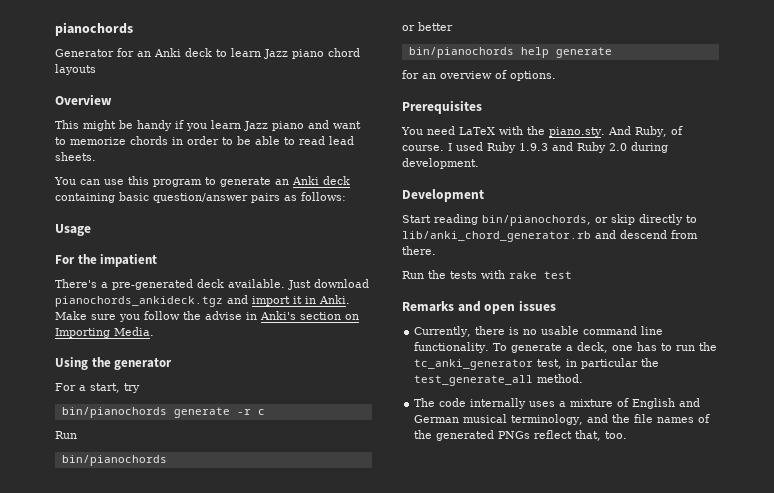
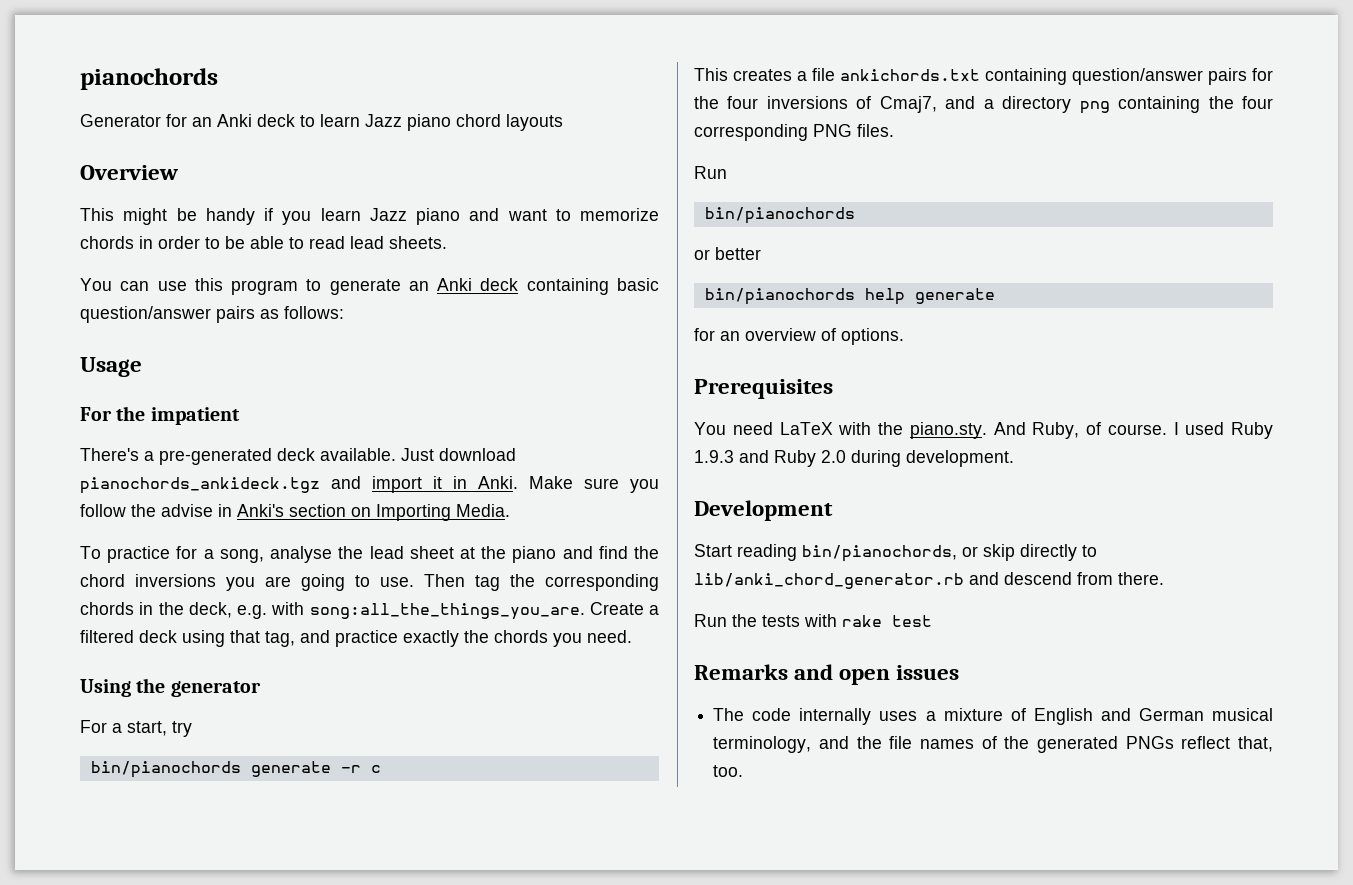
(154, 331) none -> [80,546,659,563] [80,574,659,591] [80,602,659,620] [80,630,632,647] // To practice for a song, analyse the lead sheet at the piano and find the chord inversions you are going to use. Then tag the corresponding chords in the deck, e.g. with song:all_the_things_you_are. Create a filtered deck using that tag, and practice exactly the chords you need.
(265, 412) none -> [694,68,1273,85] [694,96,1273,114] [694,124,894,141] // This creates a file ankichords.txt containing question/answer pairs for the four inversions of Cmaj7, and a directory png containing the four corresponding PNG files.
[414,326,664,337] [414,342,718,353] [414,358,660,370] [414,374,584,386] // Currently, there is no usable command line functionality. To generate a deck, one has to run the tc_anki_generator test, in particular the test_generate_all method. -> (960, 672) none

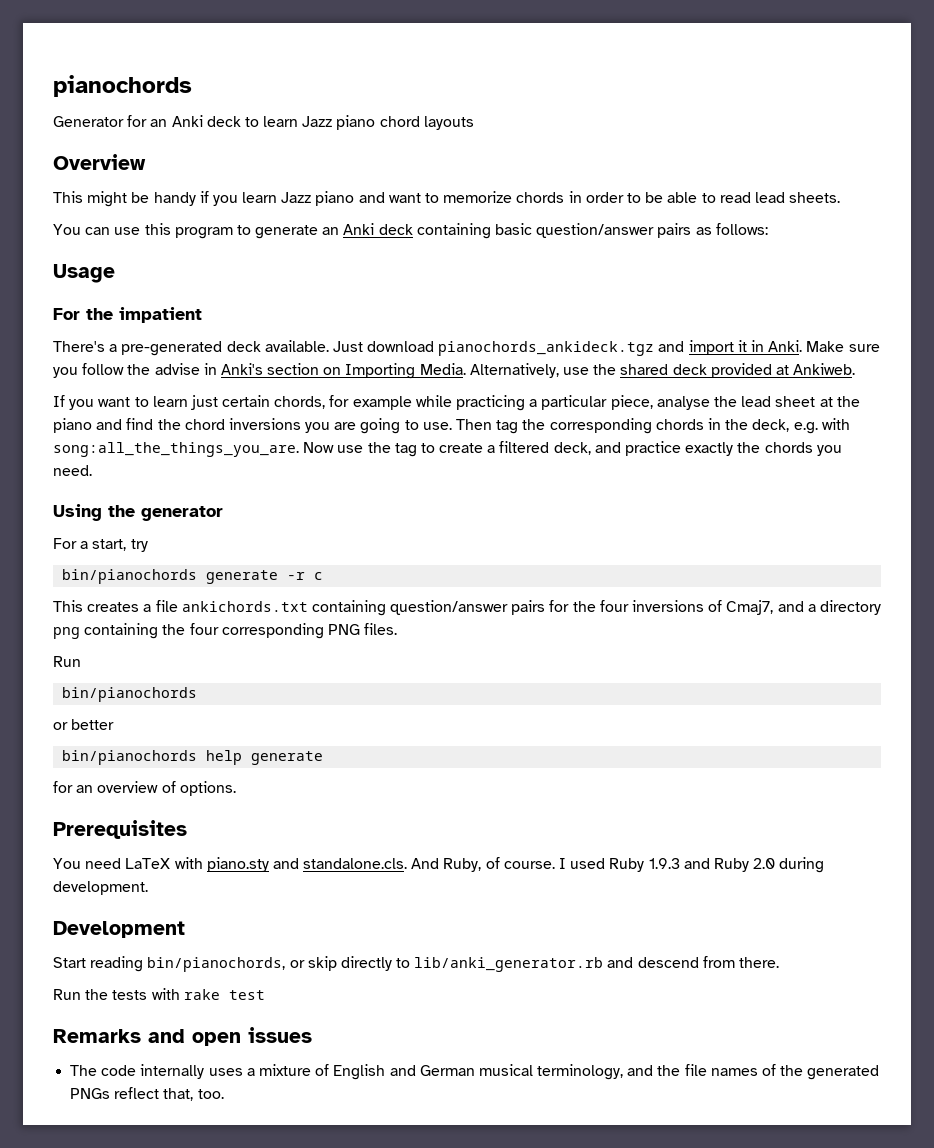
[80,546,264,563] // To practice for a song, -> [469,363,856,378] [53,395,653,411] Alternatively, use the shared deck provided at Ankiweb. // If you want to learn just certain chords, for example while practicing a particular piece,
[589,602,659,615] [80,630,295,647] Create a filtered deck using that tag, -> [303,441,591,457] Now use the tag to create a filtered deck,
[878,422,987,439] the piano.sty. -> [206,857,408,872] piano.sty and standalone.cls.
[694,573,964,589] lib/anki_chord_generator.rb -> [414,957,604,972] lib/anki_generator.rb

